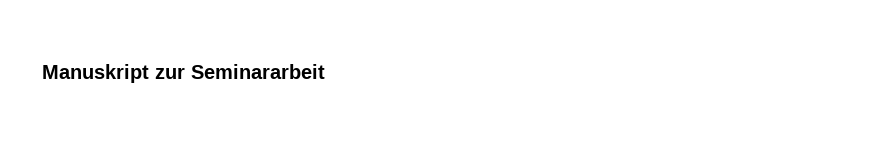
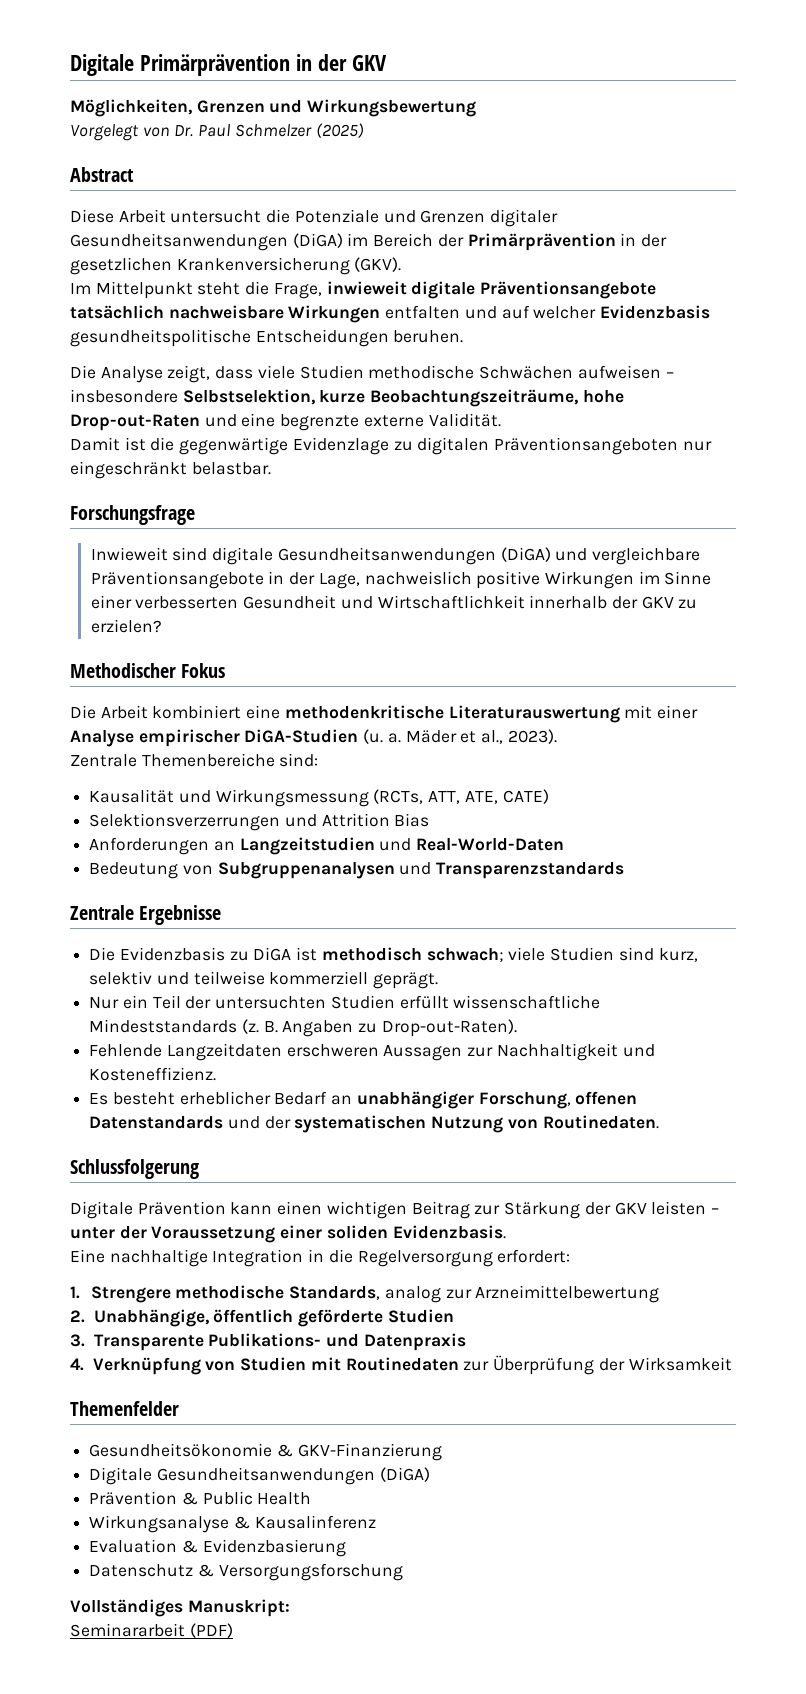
[42,64,325,83] Manuskript zur Seminararbeit -> [70,54,387,76] [70,99,477,117] [70,123,364,141] [70,167,134,182] [70,209,559,227] [70,233,668,251] [70,257,402,275] [70,281,657,299] [70,305,711,323] [70,329,464,347] [70,365,674,383] [70,389,624,407] [70,413,501,431] [70,437,712,455] [70,461,271,479] [70,505,195,525] [90,547,701,565] [90,571,712,589] [90,595,698,609] [90,619,162,633] [70,663,226,678] [70,705,699,723] [70,729,557,747] [70,753,319,767] [89,789,549,807] [89,813,430,831] [89,837,565,855] [89,862,625,879] [70,905,222,925] [89,947,698,962] [89,971,439,989] [89,995,601,1009] [89,1019,517,1037] [89,1043,655,1061] [89,1067,217,1081] [89,1091,638,1109] [89,1115,659,1133] [70,1159,199,1179] [70,1201,719,1219] [70,1225,506,1243] [70,1249,571,1267] [70,1285,660,1303] [70,1309,454,1327] [70,1333,466,1351] [70,1355,732,1375] [70,1401,179,1416] [89,1443,442,1461] [89,1467,430,1485] [89,1491,312,1505] [89,1515,376,1533] [89,1539,346,1557] [89,1563,403,1581] [70,1599,290,1617] [70,1623,233,1638] Digitale Primärprävention in der GKV // Möglichkeiten, Grenzen und Wirkungsbewertung // Vorgelegt von Dr. Paul Schmelzer (2025) // Abstract // Diese Arbeit untersucht die Potenziale und Grenzen digitaler Gesundheitsanwendungen (DiGA) im Bereich der Primärprävention in der gesetzlichen Krankenversicherung (GKV). // Im Mittelpunkt steht die Frage, inwieweit digitale Präventionsangebote tatsächlich nachweisbare Wirkungen entfalten und auf welcher Evidenzbasis gesundheitspolitische Entscheidungen beruhen. // Die Analyse zeigt, dass viele Studien methodische Schwächen aufweisen – insbesondere Selbstselektion, kurze Beobachtungszeiträume, hohe Drop-out-Raten und eine begrenzte externe Validität. // Damit ist die gegenwärtige Evidenzlage zu digitalen Präventionsangeboten nur eingeschränkt belastbar. // Forschungsfrage // Inwieweit sind digitale Gesundheitsanwendungen (DiGA) und vergleichbare Präventionsangebote in der Lage, nachweislich positive Wirkungen im Sinne einer verbesserten Gesundheit und Wirtschaftlichkeit innerhalb der GKV zu erzielen? // Methodischer Fokus // Die Arbeit kombiniert eine methodenkritische Literaturauswertung mit einer Analyse empirischer DiGA-Studien (u. a. Mäder et al., 2023). // Zentrale Themenbereiche sind: // Kausalität und Wirkungsmessung (RCTs, ATT, ATE, CATE) // Selektionsverzerrungen und Attrition Bias // Anforderungen an Langzeitstudien und Real-World-Daten // Bedeutung von Subgruppenanalysen und Transparenzstandards // Zentrale Ergebnisse // Die Evidenzbasis zu DiGA ist methodisch schwach; viele Studien sind kurz, selektiv und teilweise kommerziell geprägt. // Nur ein Teil der untersuchten Studien erfüllt wissenschaftliche Mindeststandards (z. B. Angaben zu Drop-out-Raten). // Fehlende Langzeitdaten erschweren Aussagen zur Nachhaltigkeit und Kosteneffizienz. // Es besteht erheblicher Bedarf an unabhängiger Forschung, offenen Datenstandards und der systematischen Nutzung von Routinedaten. // Schlussfolgerung // Digitale Prävention kann einen wichtigen Beitrag zur Stärkung der GKV leisten – unter der Voraussetzung einer soliden Evidenzbasis. // Eine nachhaltige Integration in die Regelversorgung erfordert: // 1. Strengere methodische Standards, analog zur Arzneimittelbewertung // 2. Unabhängige, öffentlich geförderte Studien // 3. Transparente Publikations- und Datenpraxis // 4. Verknüpfung von Studien mit Routinedaten zur Überprüfung der Wirksamkeit // Themenfelder // Gesundheitsökonomie & GKV-Finanzierung // Digitale Gesundheitsanwendungen (DiGA) // Prävention & Public Health // Wirkungsanalyse & Kausalinferenz // Evaluation & Evidenzbasierung // Datenschutz & Versorgungsforschung // Vollständiges Manuskript: // Seminararbeit (PDF)

